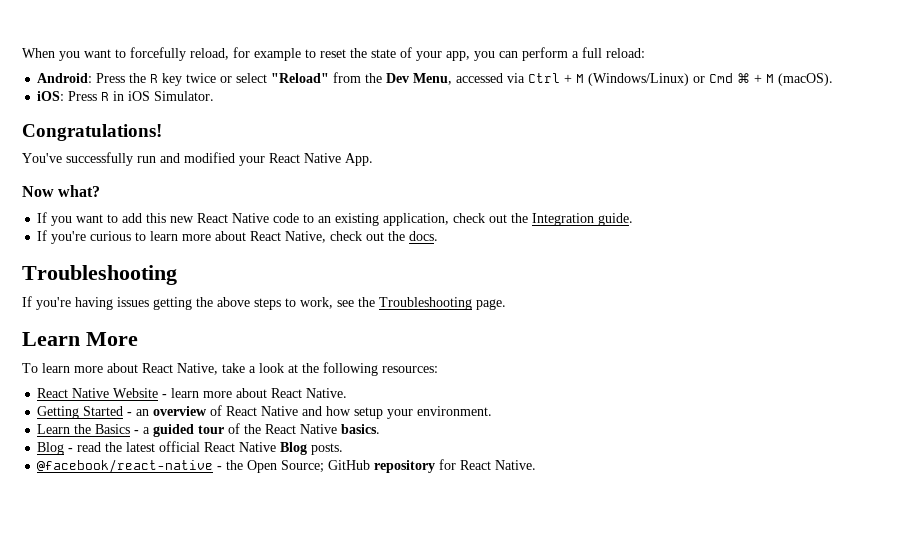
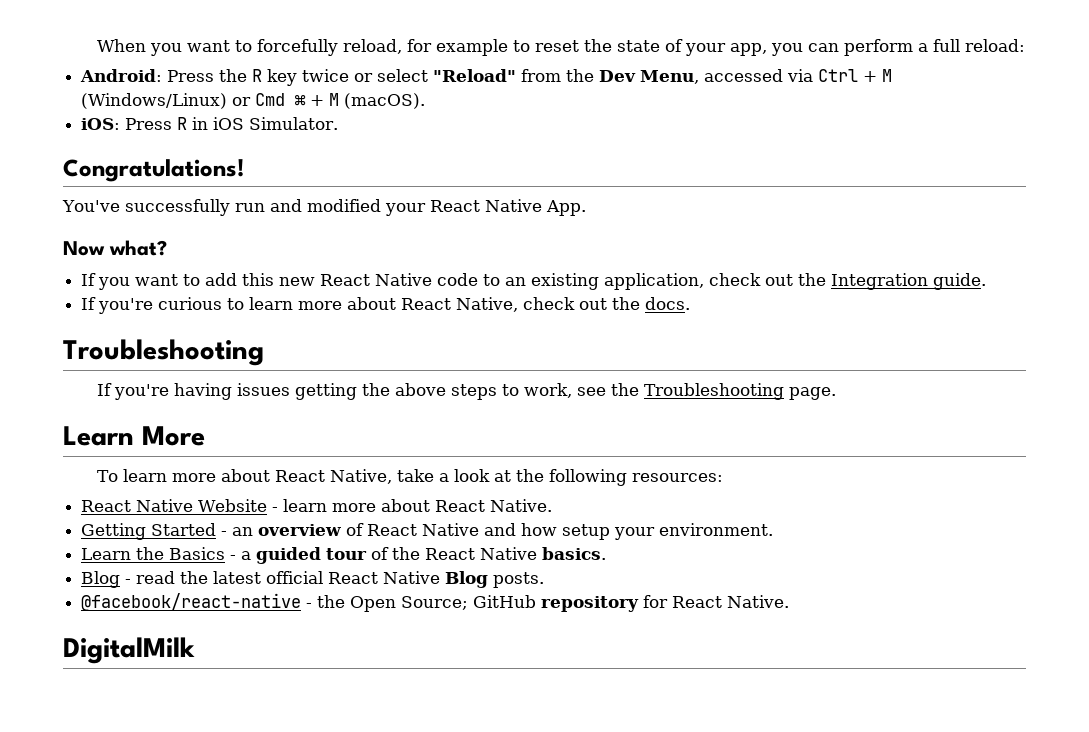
(537, 465) none -> [63,637,195,664] // DigitalMilk

